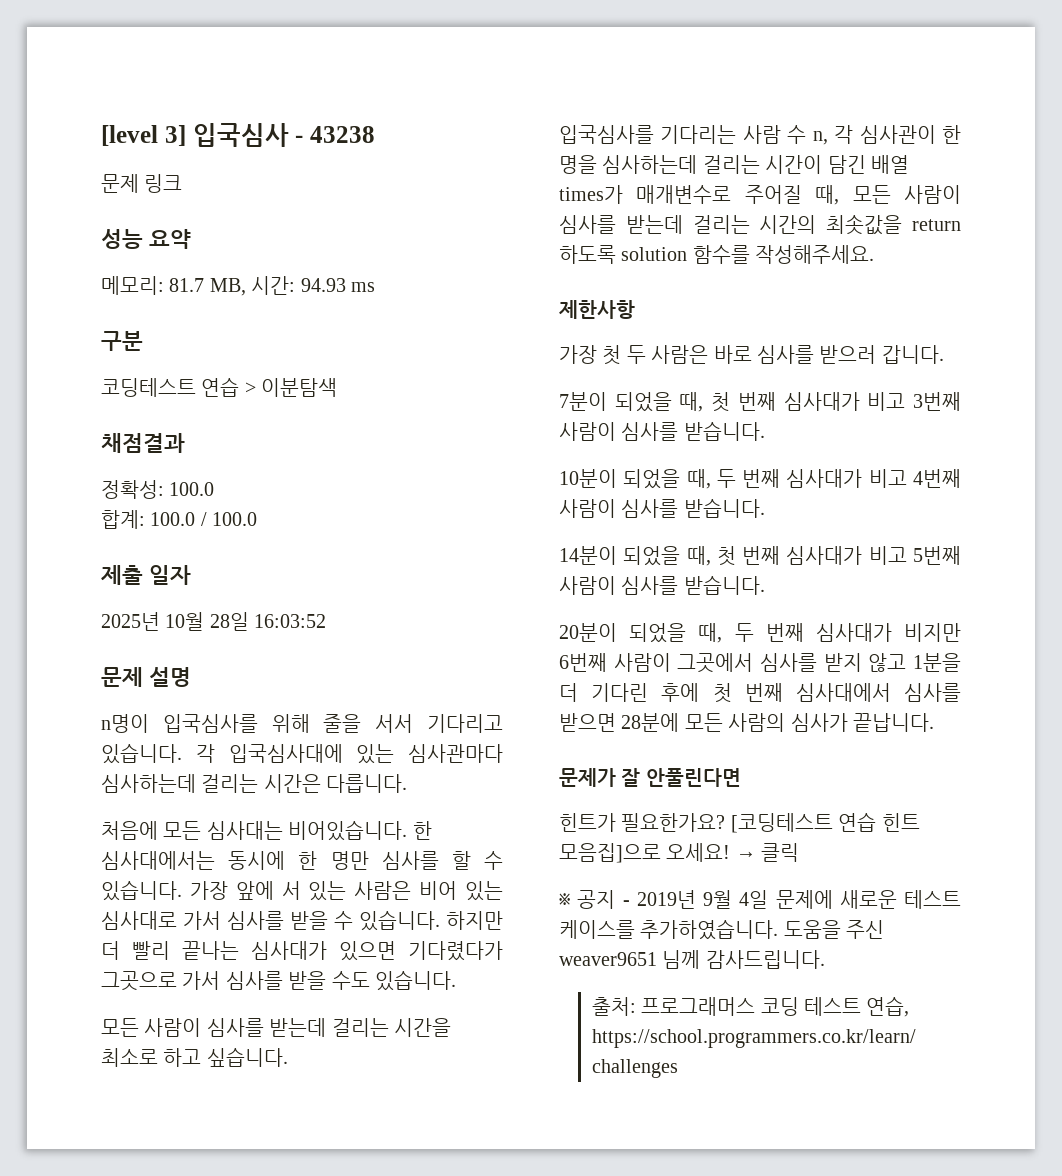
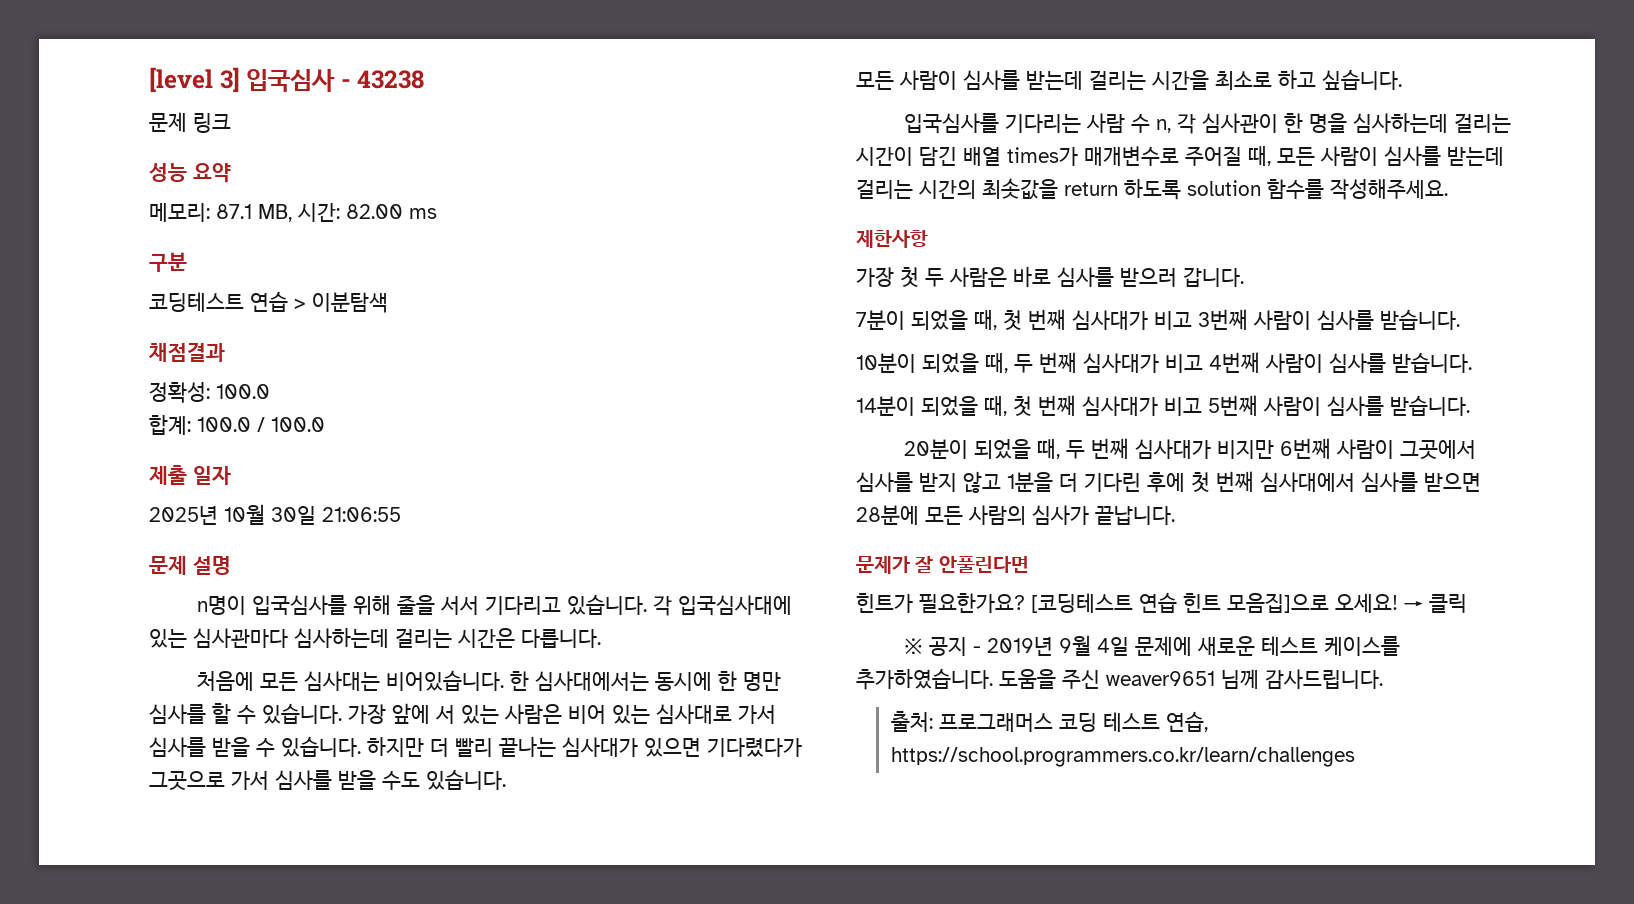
[169,278,205,292] 81.7 -> [216,204,252,219] 87.1
[300,278,346,292] 94.93 -> [346,204,403,219] 82.00
[209,612,327,631] 28일 16:03:52 -> [271,506,401,525] 30일 21:06:55

